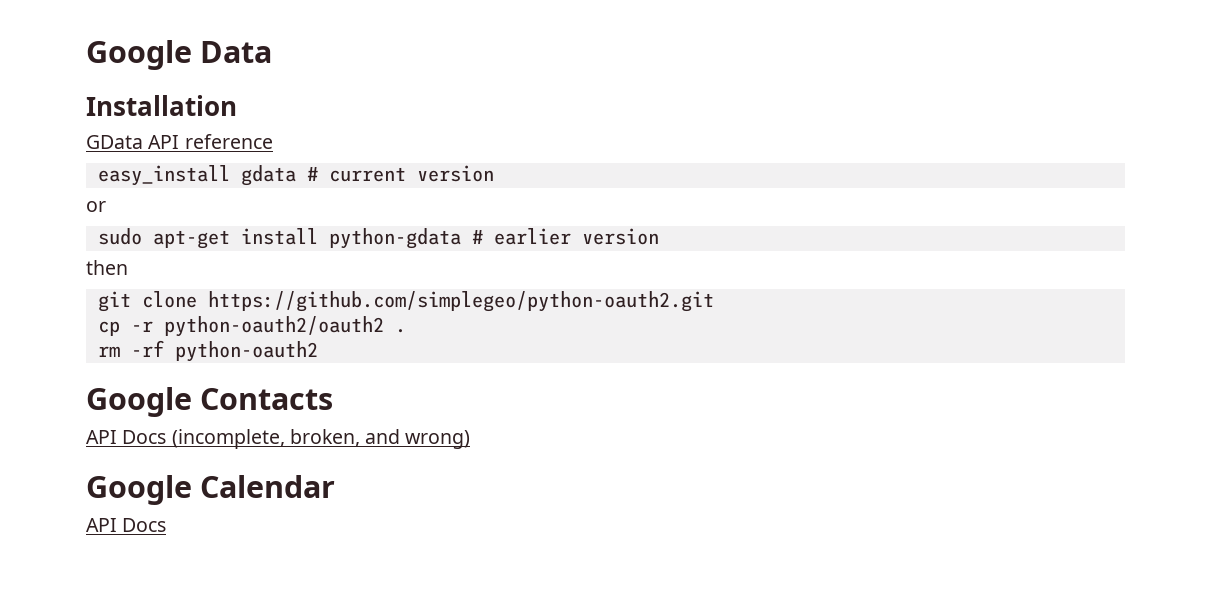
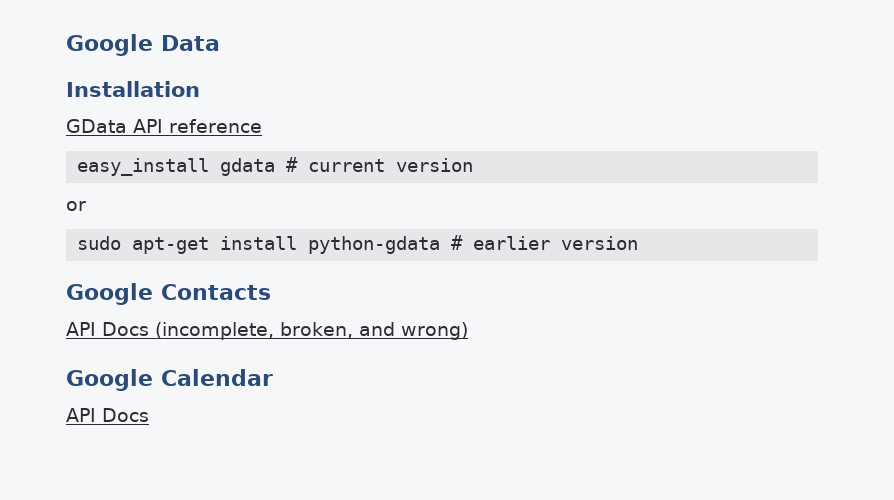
[86,260,128,275] [97,291,714,312] [97,316,406,337] [97,340,318,362] // then // git clone https://github.com/simplegeo/python-oauth2.git // cp -r python-oauth2/oauth2 . // rm -rf python-oauth2 -> (639, 243) none

